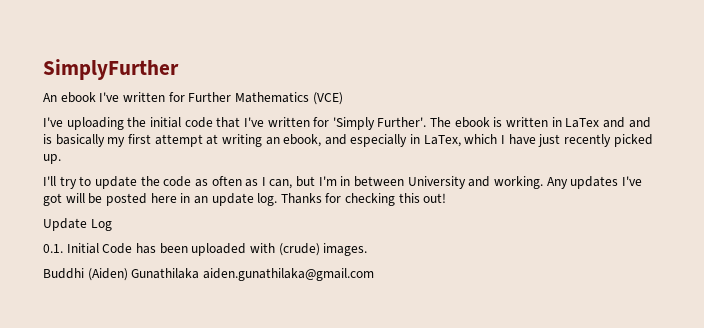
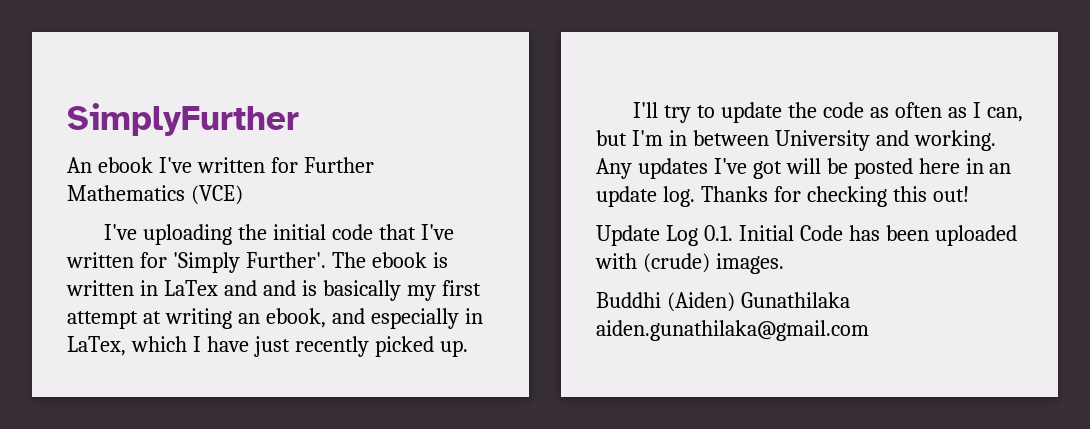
(112, 225) // -> (698, 235) none

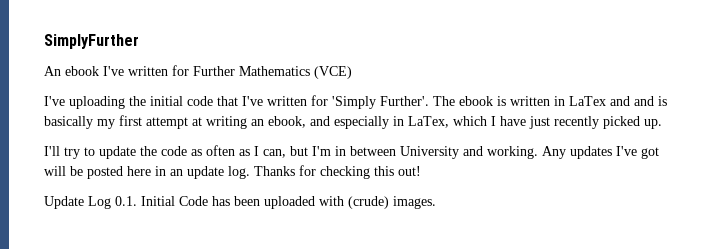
[596,292,850,312] [596,320,869,341] // Buddhi (Aiden) Gunathilaka aiden.gunathilaka@gmail.com -> (436, 202) none

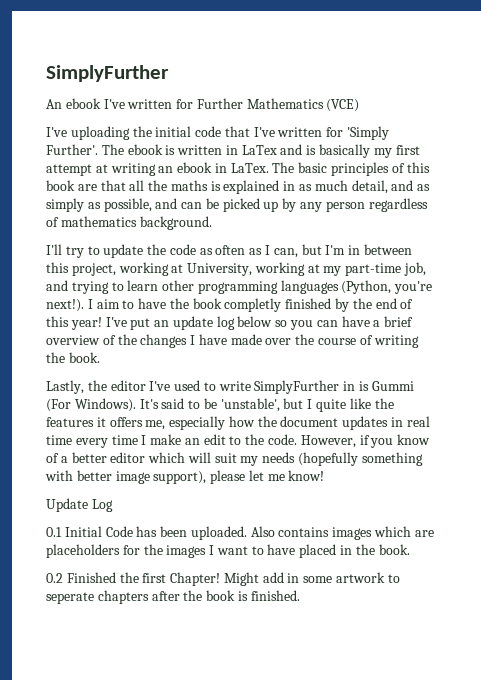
[634,96,654,106] and -> (303, 149) none
[268,116,662,129] ebook, and especially in LaTex, which I have just recently picked up. -> [177,162,430,176] [46,180,431,194] [46,198,428,212] [46,216,212,230] ebook in LaTex. The basic principles of this book are that all the maths is explained in as much detail, and as simply as possible, and can be picked up by any person regardless of mathematics background.
[400,146,659,159] [44,165,421,179] University and working. Any updates I've got will be posted here in an update log. Thanks for checking this out! -> [46,262,427,276] [46,280,433,294] [46,298,414,312] [46,316,414,330] [46,334,419,348] [46,352,100,363] [46,380,414,394] [46,398,394,412] [46,416,430,430] [46,434,431,448] [46,452,423,466] [45,470,325,484] this project, working at University, working at my part-time job, and trying to learn other programming languages (Python, you're next!). I aim to have the book completly finished by the end of this year! I've put an update log below so you can have a brief overview of the changes I have made over the course of writing the book. // Lastly, the editor I've used to write SimplyFurther in is Gummi (For Windows). It's said to be 'unstable', but I quite like the features it offers me, especially how the document updates in real time every time I make an edit to the code. However, if you know of a better editor which will suit my needs (hopefully something with better image support), please let me know!
[115,196,137,206] 0.1. -> [46,527,62,537] // 0.1
[264,196,436,209] uploaded with (crude) images. -> [190,526,434,540] [46,544,410,558] [46,572,400,586] [46,590,300,604] uploaded. Also contains images which are placeholders for the images I want to have placed in the book. // 0.2 Finished the first Chapter! Might add in some artwork to seperate chapters after the book is finished.

